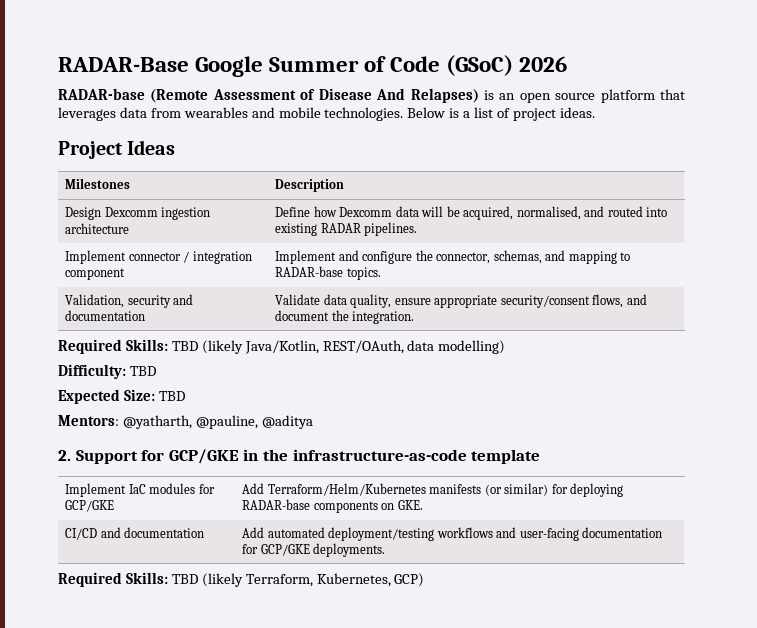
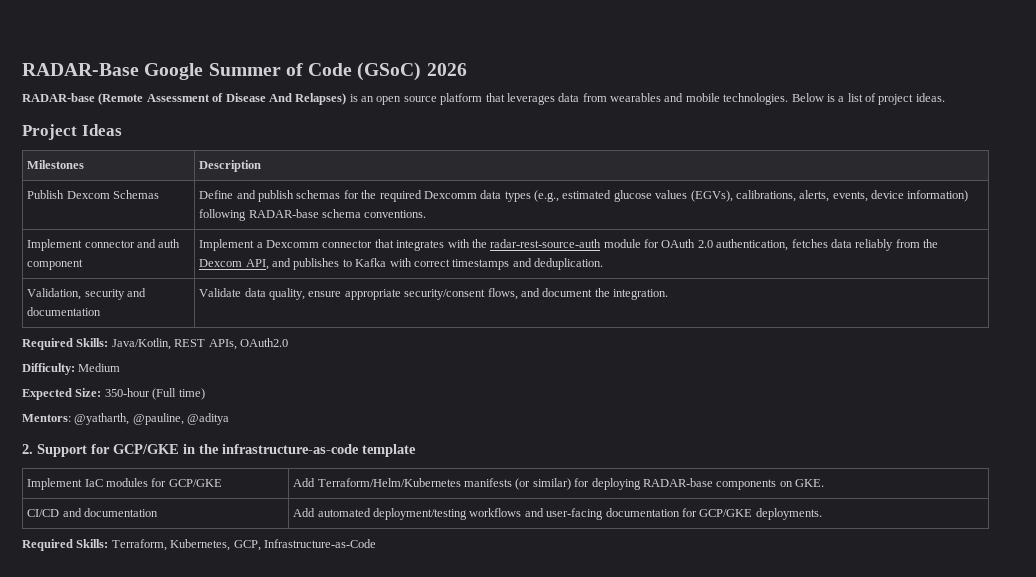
[65,207,211,220] [65,223,130,234] [275,206,668,220] [275,222,418,236] Design Dexcomm ingestion architecture | Define how Dexcomm data will be acquired, normalised, and routed into existing RADAR pipelines. -> [27,190,160,199] [199,190,969,202] [199,209,427,221] Publish Dexcom Schemas | Define and publish schemas for the required Dexcomm data types (e.g., estimated glucose values (EGVs), calibrations, alerts, events, device information) following RADAR-base schema conventions.
[183,251,252,264] / integration -> [137,239,181,248] and auth
[338,250,631,264] [275,266,381,280] and configure the connector, schemas, and mapping to RADAR-base topics. -> [256,239,939,251] [199,258,604,270] a Dexcomm connector that integrates with the radar-rest-source-auth module for OAuth 2.0 authentication, fetches data reliably from the Dexcom API, and publishes to Kafka with correct timestamps and deduplication.
[171,340,506,354] TBD (likely Java/Kotlin, REST/OAuth, data modelling) -> [111,338,288,350] Java/Kotlin, REST APIs, OAuth2.0
[129,366,156,376] TBD -> [78,363,121,372] Medium
[158,391,185,401] TBD -> [104,388,205,400] 350-hour (Full time)
[171,573,425,587] TBD (likely Terraform, Kubernetes, GCP) -> [111,539,376,551] Terraform, Kubernetes, GCP, Infrastructure-as-Code

